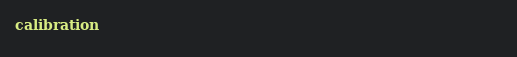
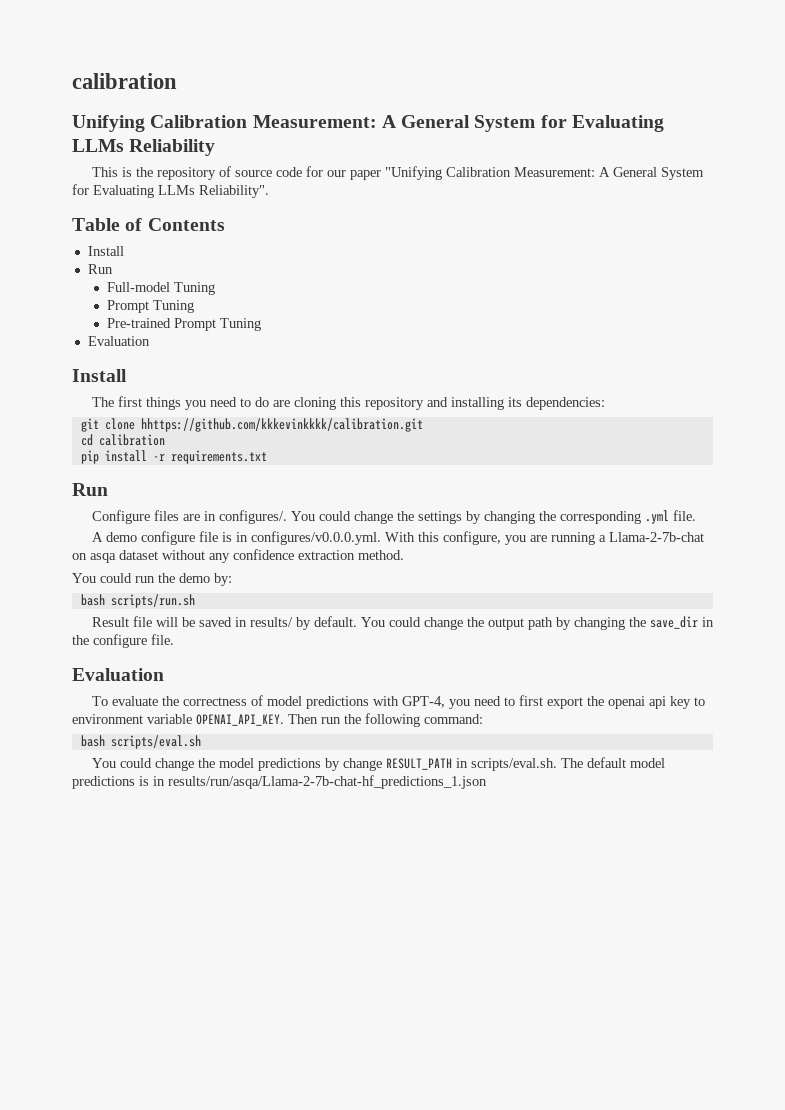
[15,19,99,30] calibration -> [72,73,177,89] [72,115,664,132] [72,139,216,156] [91,166,704,180] [72,184,269,198] [72,218,225,231] [87,246,124,256] [87,264,113,274] [107,282,216,295] [107,300,195,313] [107,318,262,331] [87,336,150,346] [72,369,127,382] [91,396,605,410] [80,418,423,432] [80,434,165,446] [80,450,267,464] [72,483,108,496] [91,510,696,524] [91,531,704,545] [72,549,404,563] [72,573,232,586] [80,594,195,608] [91,616,714,630] [72,634,174,648] [72,668,164,681] [91,695,705,709] [72,713,483,727] [80,735,201,749] [91,757,665,771] [72,775,487,789] calibration // Unifying Calibration Measurement: A General System for Evaluating LLMs Reliability // This is the repository of source code for our paper "Unifying Calibration Measurement: A General System for Evaluating LLMs Reliability". // Table of Contents // Install // Run // Full-model Tuning // Prompt Tuning // Pre-trained Prompt Tuning // Evaluation // Install // The first things you need to do are cloning this repository and installing its dependencies: // git clone hhttps://github.com/kkkevinkkkk/calibration.git // cd calibration // pip install -r requirements.txt // Run // Configure files are in configures/. You could change the settings by changing the corresponding .yml file. // A demo configure file is in configures/v0.0.0.yml. With this configure, you are running a Llama-2-7b-chat on asqa dataset without any confidence extraction method. // You could run the demo by: // bash scripts/run.sh // Result file will be saved in results/ by default. You could change the output path by changing the save_dir in the configure file. // Evaluation // To evaluate the correctness of model predictions with GPT-4, you need to first export the openai api key to environment variable OPENAI_API_KEY. Then run the following command: // bash scripts/eval.sh // You could change the model predictions by change RESULT_PATH in scripts/eval.sh. The default model predictions is in results/run/asqa/Llama-2-7b-chat-hf_predictions_1.json

